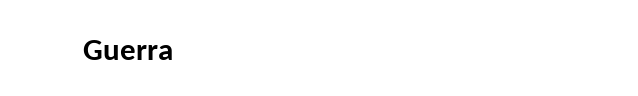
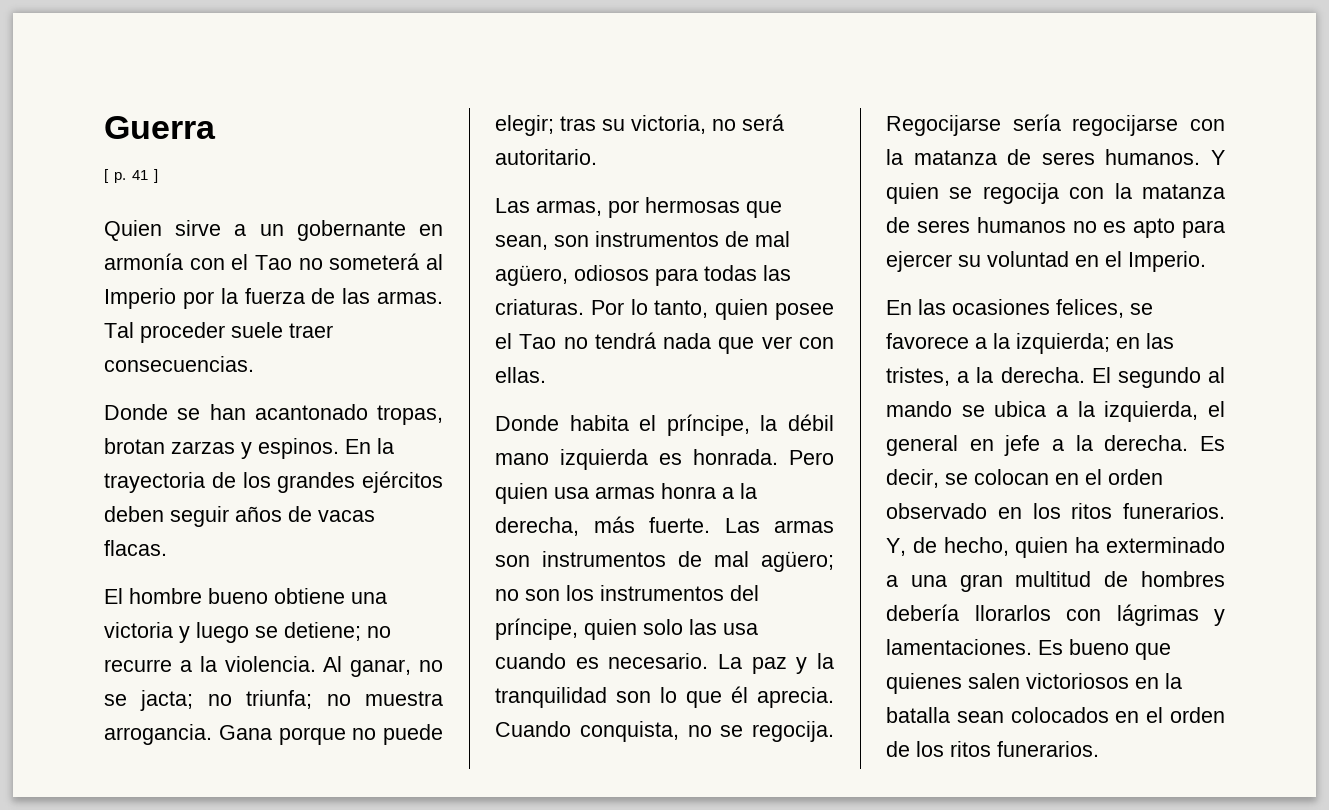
(173, 50) none -> [104,169,158,183] [104,220,443,241] [104,253,443,270] [104,288,443,309] [104,322,333,343] [104,356,254,372] [104,404,443,425] [104,438,394,459] [104,471,443,493] [104,506,375,527] [104,540,167,556] [104,588,387,604] [104,622,391,643] [104,656,443,677] [104,690,443,711] [104,724,443,745] [495,114,784,136] [495,149,597,165] [495,197,782,218] [495,231,790,250] [495,265,791,286] [495,299,834,320] [495,332,834,354] [495,367,546,383] [495,414,834,436] [495,449,834,470] [495,483,757,504] [495,516,834,536] [495,551,834,572] [495,585,759,601] [495,618,758,640] [495,653,834,674] [495,686,834,708] [495,721,834,742] [886,114,1225,136] [886,149,1225,165] [886,183,1225,204] [886,217,1225,238] [886,251,1206,272] [886,299,1153,318] [886,333,1174,354] [886,367,1225,388] [886,401,1225,422] [886,435,1225,456] [886,469,1163,488] [886,503,1225,519] [886,537,1225,558] [886,571,1225,592] [886,604,1225,626] [886,639,1171,660] [886,673,1182,694] [886,707,1225,723] [886,741,1099,757] // [ p. 41 ] // Quien sirve a un gobernante en armonía con el Tao no someterá al Imperio por la fuerza de las armas. Tal proceder suele traer consecuencias. // Donde se han acantonado tropas, brotan zarzas y espinos. En la trayectoria de los grandes ejércitos deben seguir años de vacas flacas. // El hombre bueno obtiene una victoria y luego se detiene; no recurre a la violencia. Al ganar, no se jacta; no triunfa; no muestra arrogancia. Gana porque no puede elegir; tras su victoria, no será autoritario. // Las armas, por hermosas que sean, son instrumentos de mal agüero, odiosos para todas las criaturas. Por lo tanto, quien posee el Tao no tendrá nada que ver con ellas. // Donde habita el príncipe, la débil mano izquierda es honrada. Pero quien usa armas honra a la derecha, más fuerte. Las armas son instrumentos de mal agüero; no son los instrumentos del príncipe, quien solo las usa cuando es necesario. La paz y la tranquilidad son lo que él aprecia. Cuando conquista, no se regocija. Regocijarse sería regocijarse con la matanza de seres humanos. Y quien se regocija con la matanza de seres humanos no es apto para ejercer su voluntad en el Imperio. // En las ocasiones felices, se favorece a la izquierda; en las tristes, a la derecha. El segundo al mando se ubica a la izquierda, el general en jefe a la derecha. Es decir, se colocan en el orden observado en los ritos funerarios. Y, de hecho, quien ha exterminado a una gran multitud de hombres debería llorarlos con lágrimas y lamentaciones. Es bueno que quienes salen victoriosos en la batalla sean colocados en el orden de los ritos funerarios.

